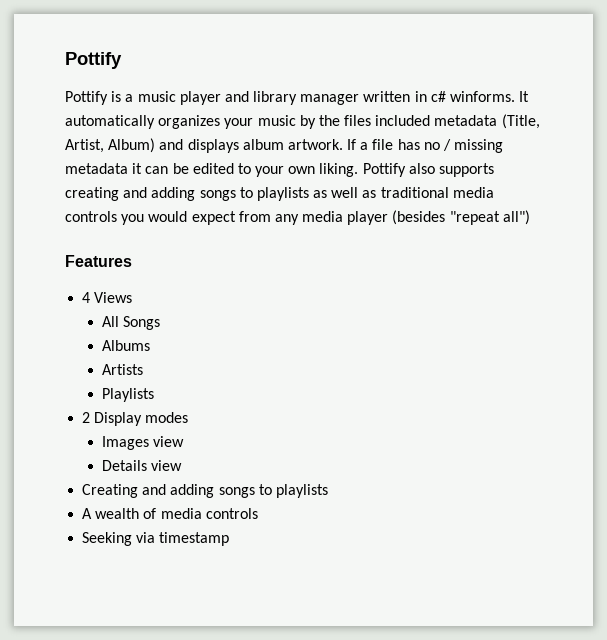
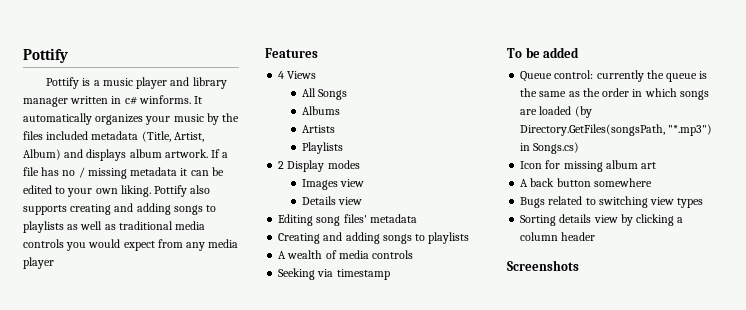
[392,210,530,225] (besides "repeat all") -> (54, 263) none
(183, 465) none -> [278,214,417,226] // Editing song files' metadata
(230, 539) none -> [507,47,580,58] [520,70,708,82] [520,88,709,100] [520,106,592,118] [520,124,713,136] [520,142,580,154] [520,160,657,172] [520,178,652,187] [520,196,704,208] [520,214,684,226] [520,232,596,241] [507,260,579,271] // To be added // Queue control: currently the queue is the same as the order in which songs are loaded (by Directory.GetFiles(songsPath, "*.mp3") in Songs.cs) // Icon for missing album art // A back button somewhere // Bugs related to switching view types // Sorting details view by clicking a column header // Screenshots

